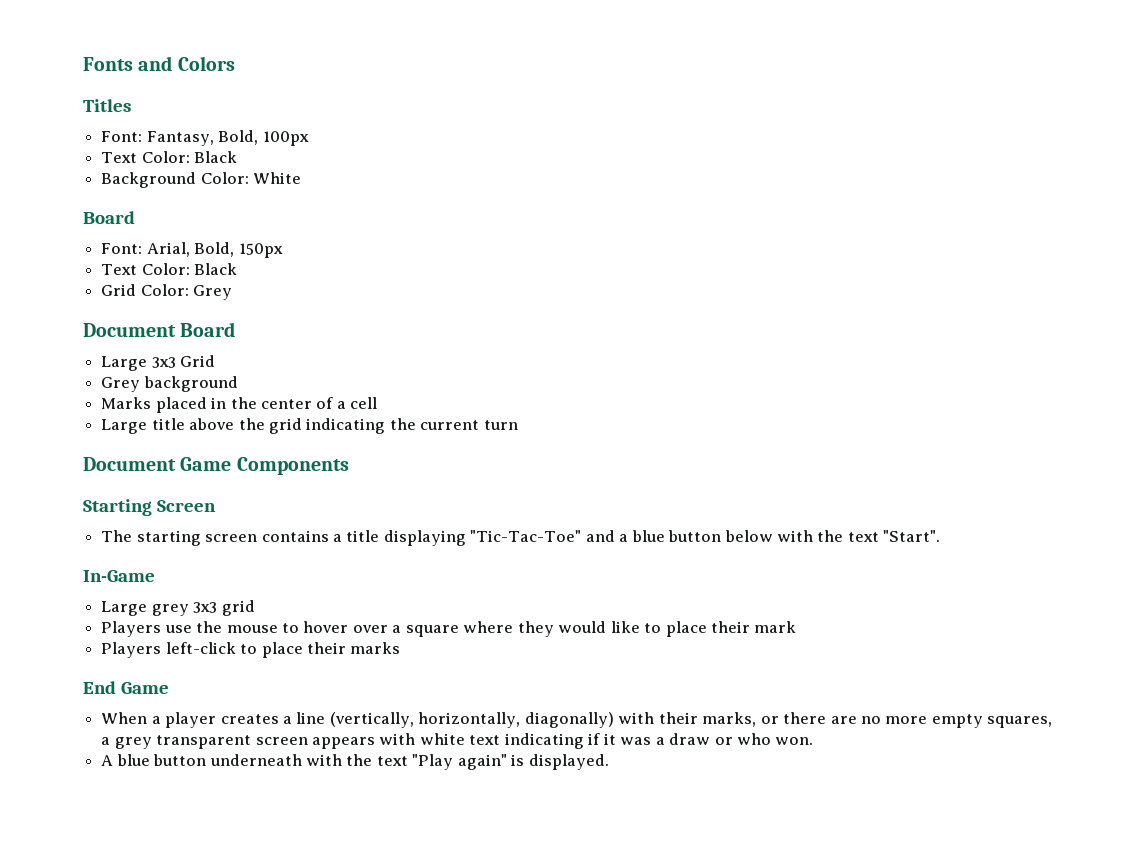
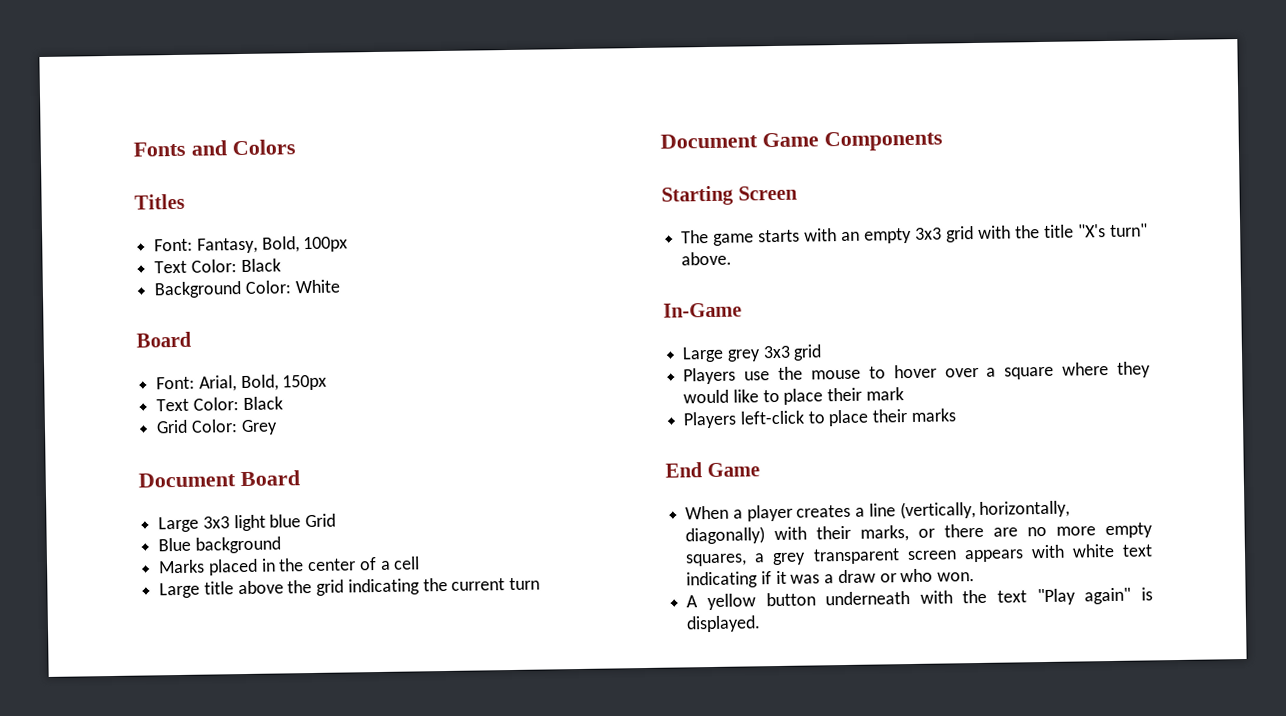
(176, 362) none -> [233,514,302,532] light blue
[101,377,141,392] Grey -> [158,537,192,552] Blue
[136,530,941,546] starting screen contains a title displaying "Tic-Tac-Toe" and a blue button below with the text "Start". -> [713,223,1148,246] [681,251,733,266] game starts with an empty 3x3 grid with the title "X's turn" above.
[116,754,150,766] blue -> [706,593,756,611] yellow

